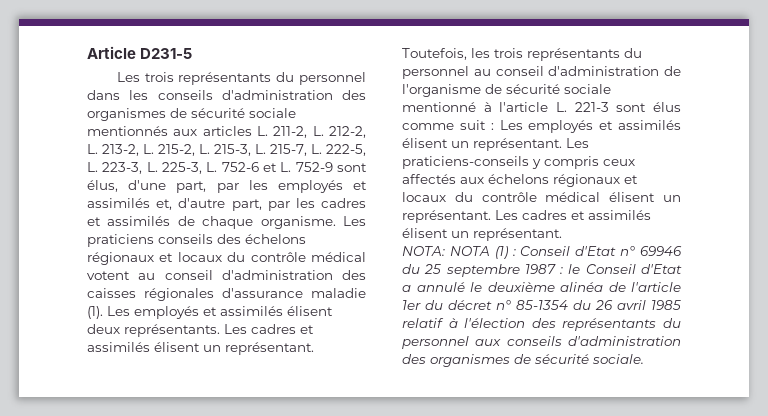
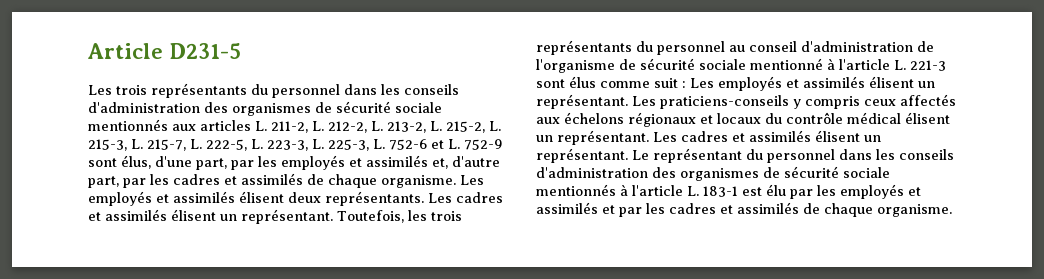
[87,234,306,247] [87,252,366,265] [87,270,366,280] [87,288,366,301] [87,306,130,319] praticiens conseils des échelons régionaux et locaux du contrôle médical votent au conseil d'administration des caisses régionales d'assurance maladie (1). Les -> (484, 180) none
[402,246,682,259] [402,264,682,277] [402,282,681,292] [402,300,681,310] [402,318,681,331] [402,336,681,349] [402,354,644,367] // NOTA: NOTA (1) : Conseil d'Etat n° 69946 du 25 septembre 1987 : le Conseil d'Etat a annulé le deuxième alinéa de l'article 1er du décret n° 85-1354 du 26 avril 1985 relatif à l'élection des représentants du personnel aux conseils d'administration des organismes de sécurité sociale. -> [632,148,954,163] [536,166,890,181] [536,184,921,199] [536,202,952,217] Le représentant du personnel dans les conseils d'administration des organismes de sécurité sociale mentionnés à l'article L. 183-1 est élu par les employés et assimilés et par les cadres et assimilés de chaque organisme.

